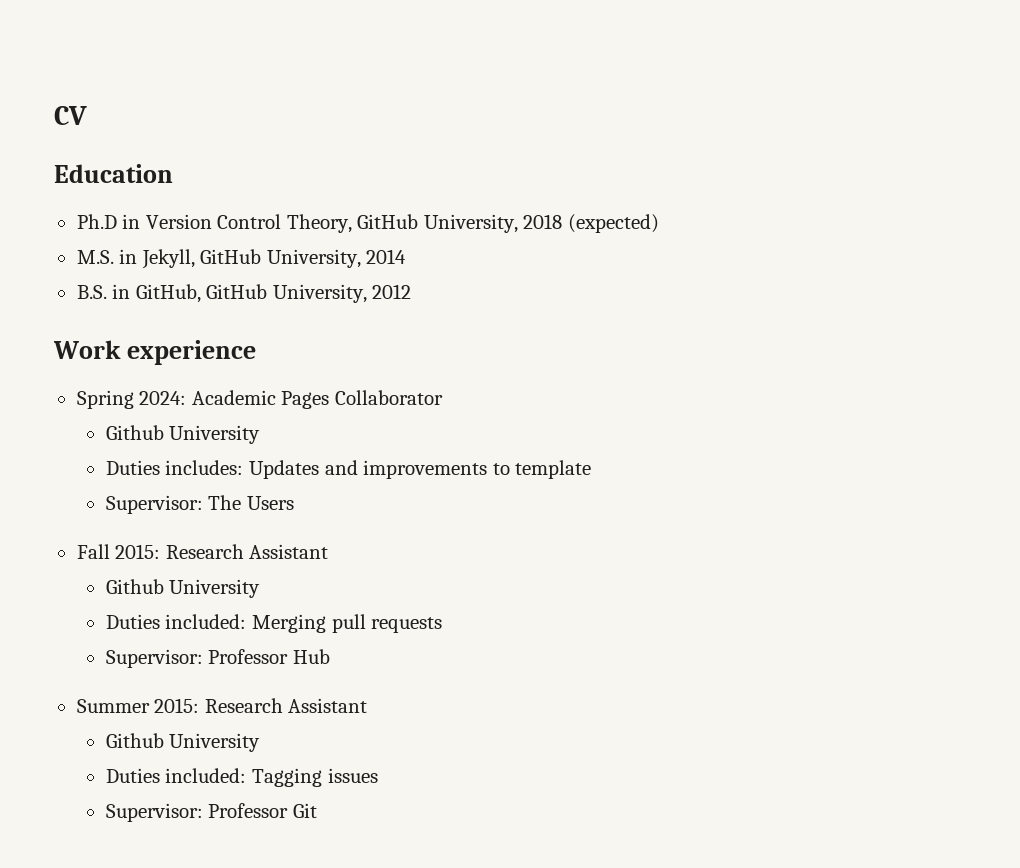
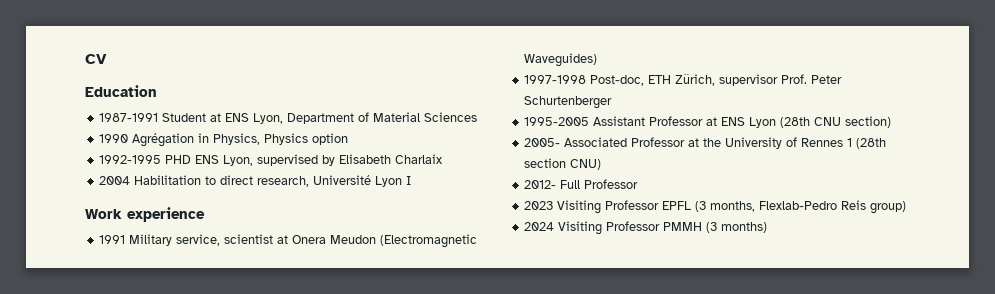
[76,214,659,233] [76,249,407,269] [76,284,412,303] [53,340,257,365] [76,390,443,409] [105,425,261,444] [105,460,592,479] [105,495,294,514] [76,544,329,559] [105,579,261,598] [105,614,443,633] [105,649,330,668] [76,698,368,713] [105,733,261,752] [105,768,378,787] [105,803,317,822] Ph.D in Version Control Theory, GitHub University, 2018 (expected) // M.S. in Jekyll, GitHub University, 2014 // B.S. in GitHub, GitHub University, 2012 // Work experience // Spring 2024: Academic Pages Collaborator // Github University // Duties includes: Updates and improvements to template // Supervisor: The Users // Fall 2015: Research Assistant // Github University // Duties included: Merging pull requests // Supervisor: Professor Hub // Summer 2015: Research Assistant // Github University // Duties included: Tagging issues // Supervisor: Professor Git -> [99,112,478,124] [99,133,349,147] [99,154,443,166] [99,175,412,187] [85,207,205,222] [99,234,478,248] [524,53,598,67] [524,74,843,86] [524,96,613,109] [524,116,892,128] [524,137,887,149] [524,158,602,170] [524,179,639,189] [524,200,907,214] [524,221,768,235] 1987-1991 Student at ENS Lyon, Department of Material Sciences // 1990 Agrégation in Physics, Physics option // 1992-1995 PHD ENS Lyon, supervised by Elisabeth Charlaix // 2004 Habilitation to direct research, Université Lyon I // Work experience // 1991 Military service, scientist at Onera Meudon (Electromagnetic Waveguides) // 1997-1998 Post-doc, ETH Zürich, supervisor Prof. Peter Schurtenberger // 1995-2005 Assistant Professor at ENS Lyon (28th CNU section) // 2005- Associated Professor at the University of Rennes 1 (28th section CNU) // 2012- Full Professor // 2023 Visiting Professor EPFL (3 months, Flexlab-Pedro Reis group) // 2024 Visiting Professor PMMH (3 months)

